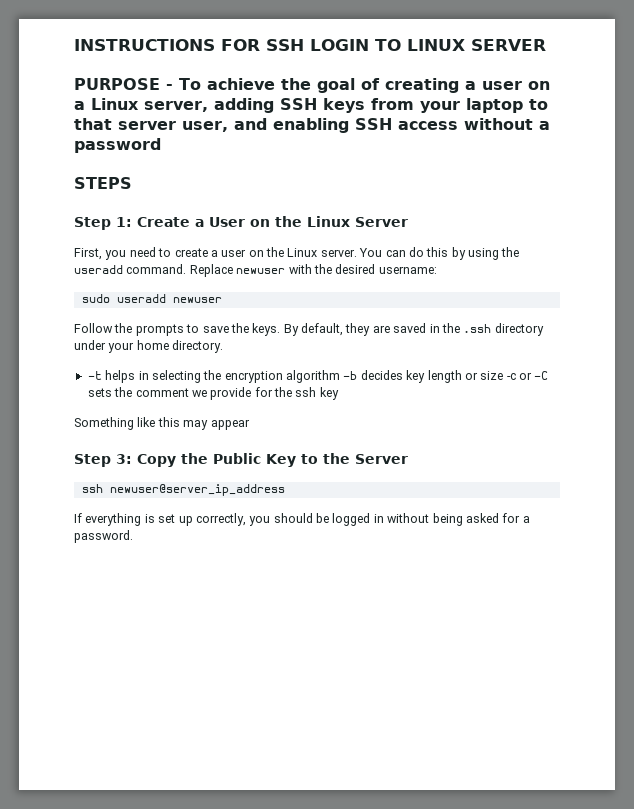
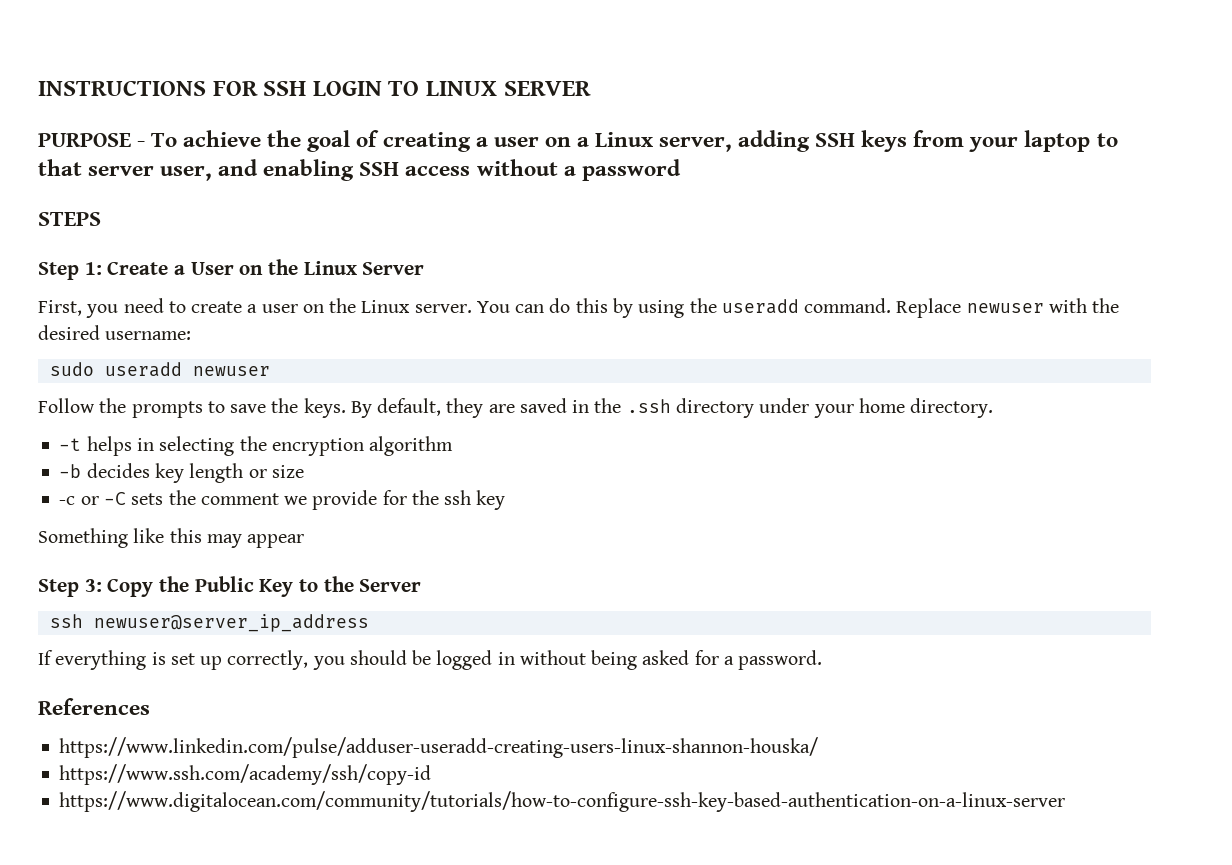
(340, 376) none -> (454, 446) //
(504, 375) none -> (304, 471) //
(133, 536) none -> [38,698,150,715] [59,737,819,758] [59,764,432,785] [59,791,1066,812] // References // https://www.linkedin.com/pulse/adduser-useradd-creating-users-linux-shannon-houska/ // https://www.ssh.com/academy/ssh/copy-id // https://www.digitalocean.com/community/tutorials/how-to-configure-ssh-key-based-authentication-on-a-linux-server

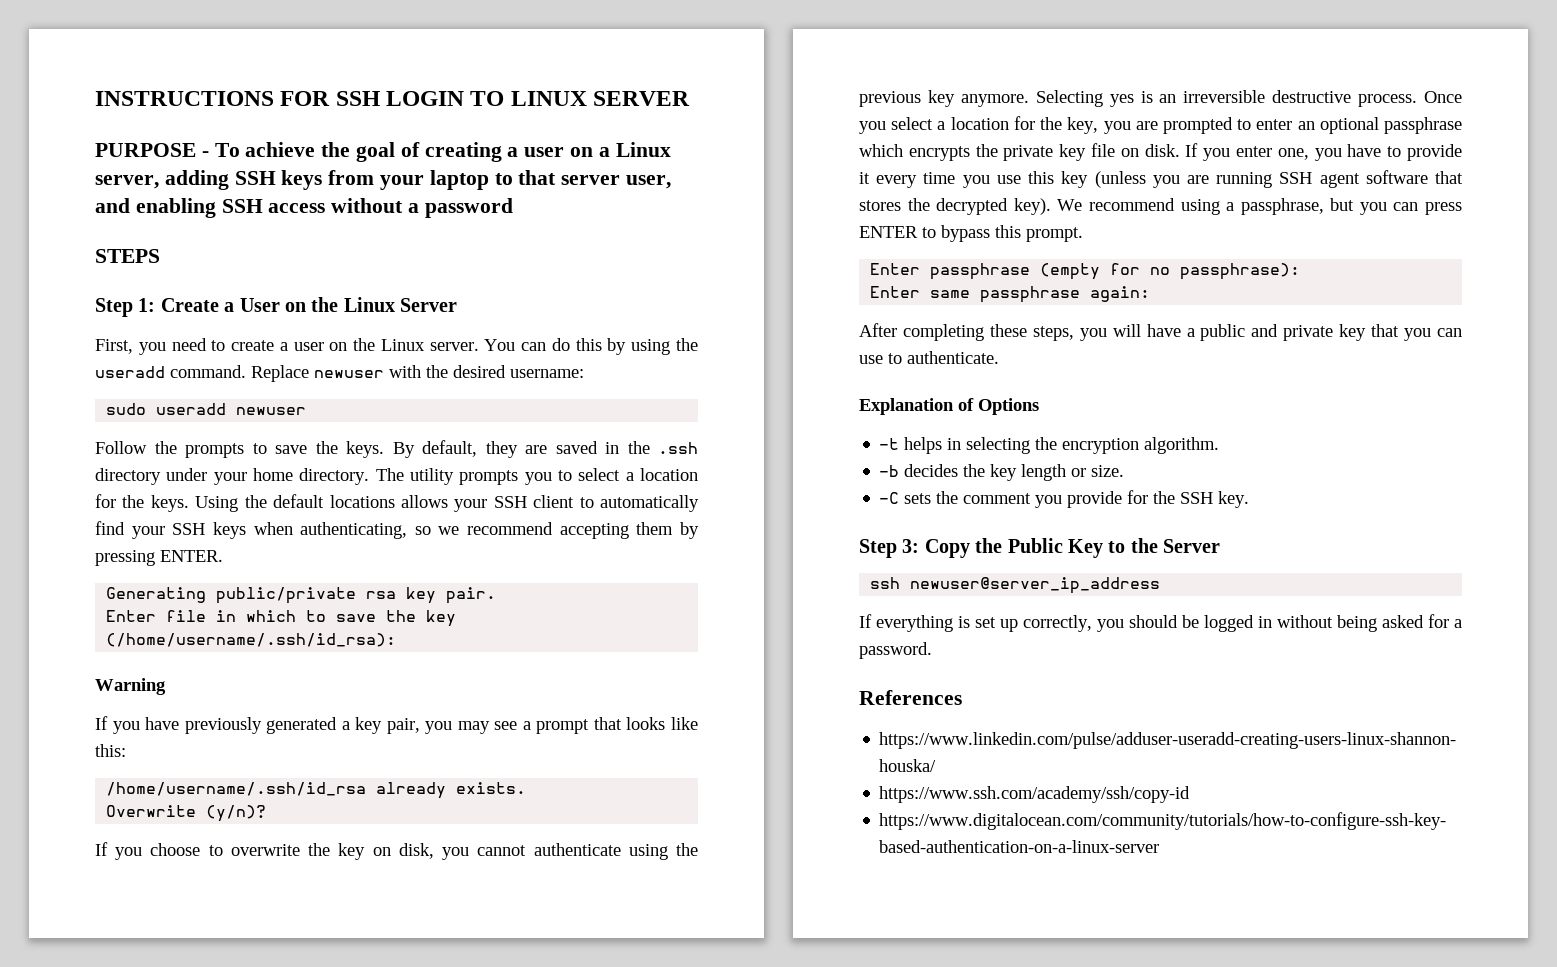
(994, 408) none -> [375,468,698,485] [95,494,700,512] [95,521,699,539] [95,550,223,566] [106,587,497,604] [106,610,457,627] [106,633,397,647] [95,678,166,695] [95,716,699,734] [95,744,126,757] [106,782,527,799] [106,805,267,822] [95,842,698,860] [859,90,1462,107] [859,116,1462,134] [859,143,1462,161] [859,170,1463,188] [859,198,1462,215] [859,225,1083,242] [870,263,1301,280] [870,286,1151,303] [859,323,1462,341] [859,351,999,364] [859,398,1039,415] The utility prompts you to select a location for the keys. Using the default locations allows your SSH client to automatically find your SSH keys when authenticating, so we recommend accepting them by pressing ENTER. // Generating public/private rsa key pair. // Enter file in which to save the key (/home/username/.ssh/id_rsa): // Warning // If you have previously generated a key pair, you may see a prompt that looks like this: // /home/username/.ssh/id_rsa already exists. // Overwrite (y/n)? // If you choose to overwrite the key on disk, you cannot authenticate using the previous key anymore. Selecting yes is an irreversible destructive process. Once you select a location for the key, you are prompted to enter an optional passphrase which encrypts the private key file on disk. If you enter one, you have to provide it every time you use this key (unless you are running SSH agent software that stores the decrypted key). We recommend using a passphrase, but you can press ENTER to bypass this prompt. // Enter passphrase (empty for no passphrase): // Enter same passphrase again: // After completing these steps, you will have a public and private key that you can use to authenticate. // Explanation of Options
[369,436,454,456] algorithm -> [1144,437,1220,454] algorithm.
(150, 470) none -> [963,464,986,477] the
[271,465,304,478] [59,496,99,505] size // -c or -> [1091,465,1125,477] size. //
[284,496,308,505] we -> [1035,495,1063,508] you
[444,490,506,510] [38,528,305,548] ssh key // Something like this may appear -> [1180,491,1250,508] SSH key.

